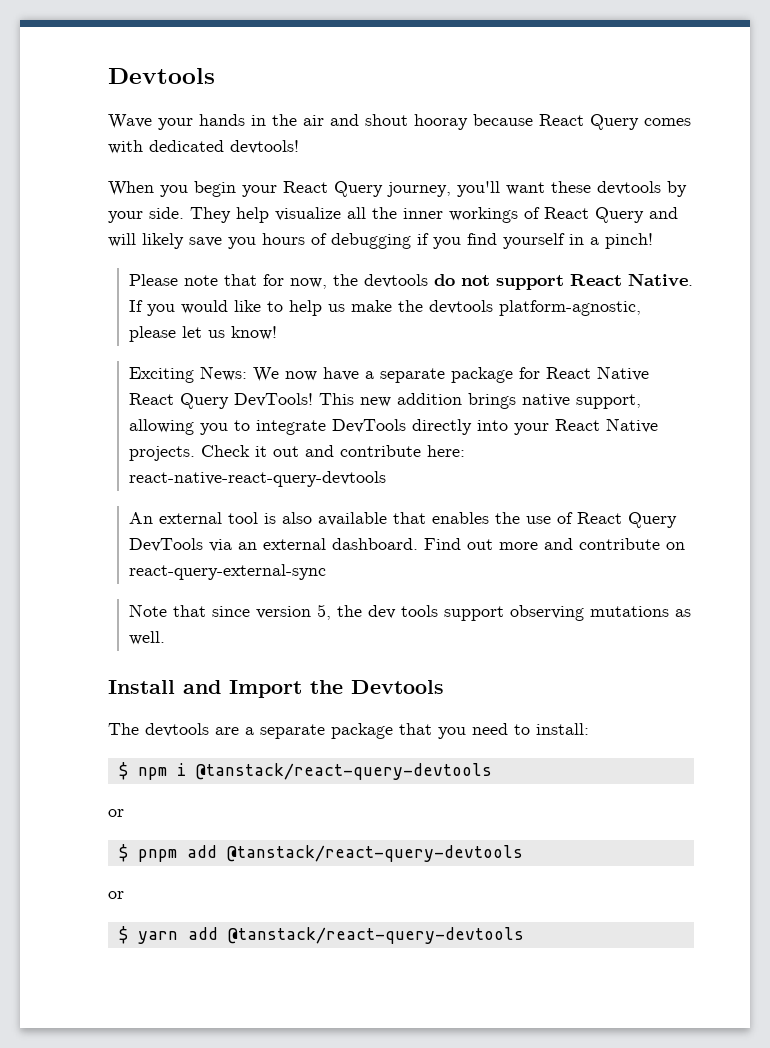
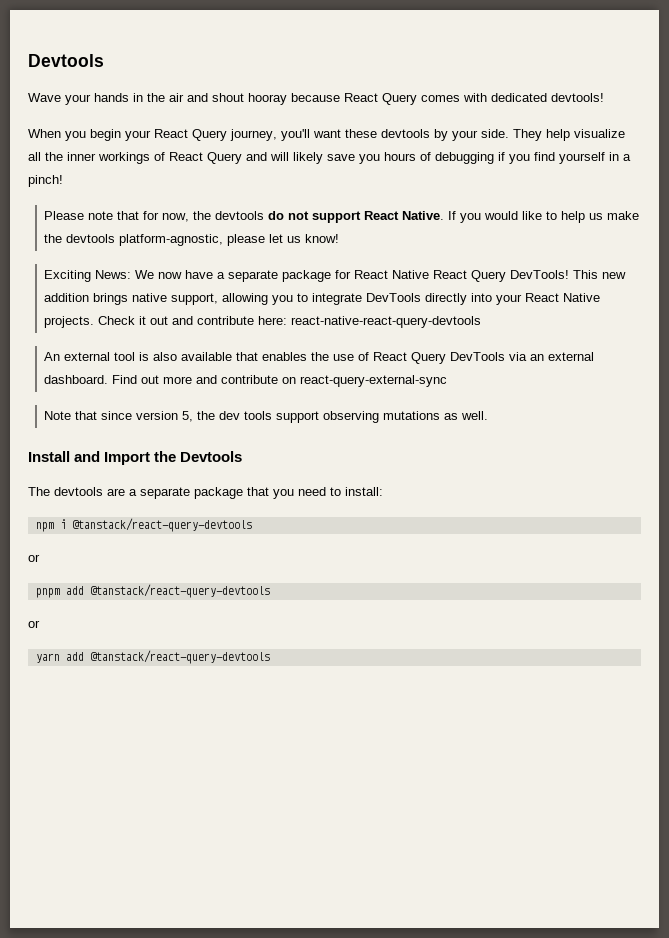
[118,762,128,780] $ -> (383, 491) none
[118,844,128,862] $ -> (40, 558) none
[118,926,128,944] $ -> (40, 624) none

